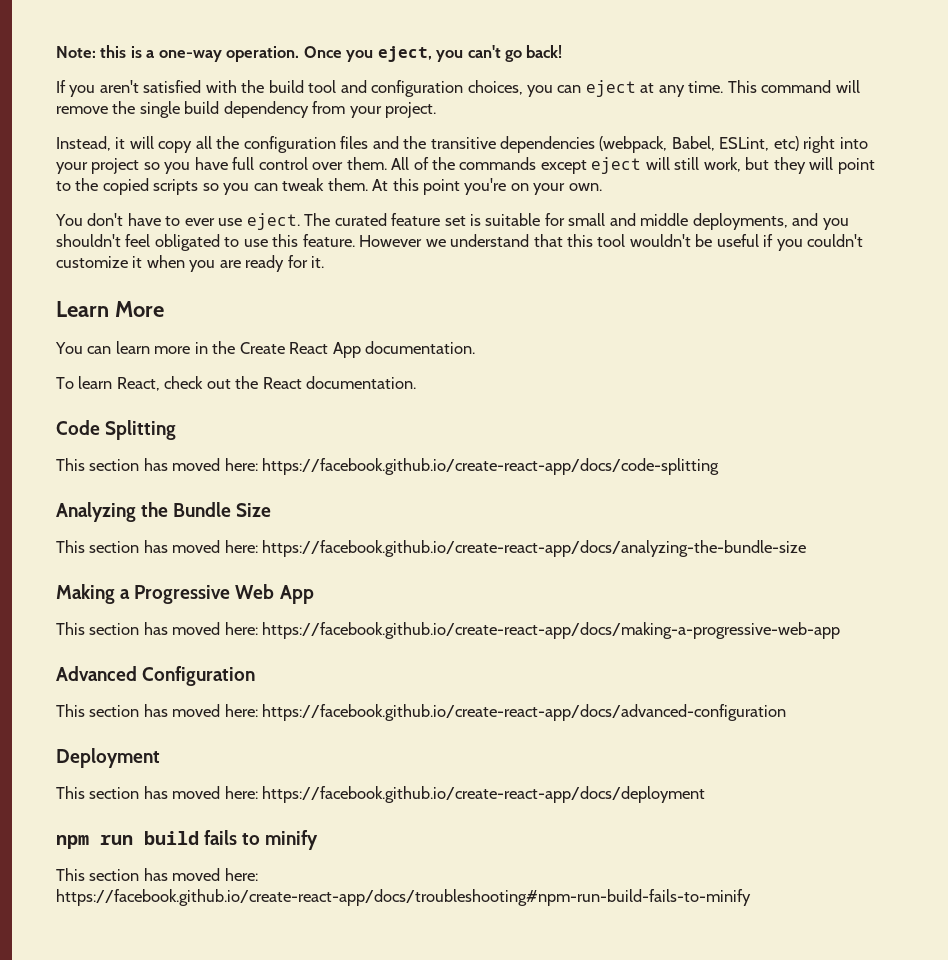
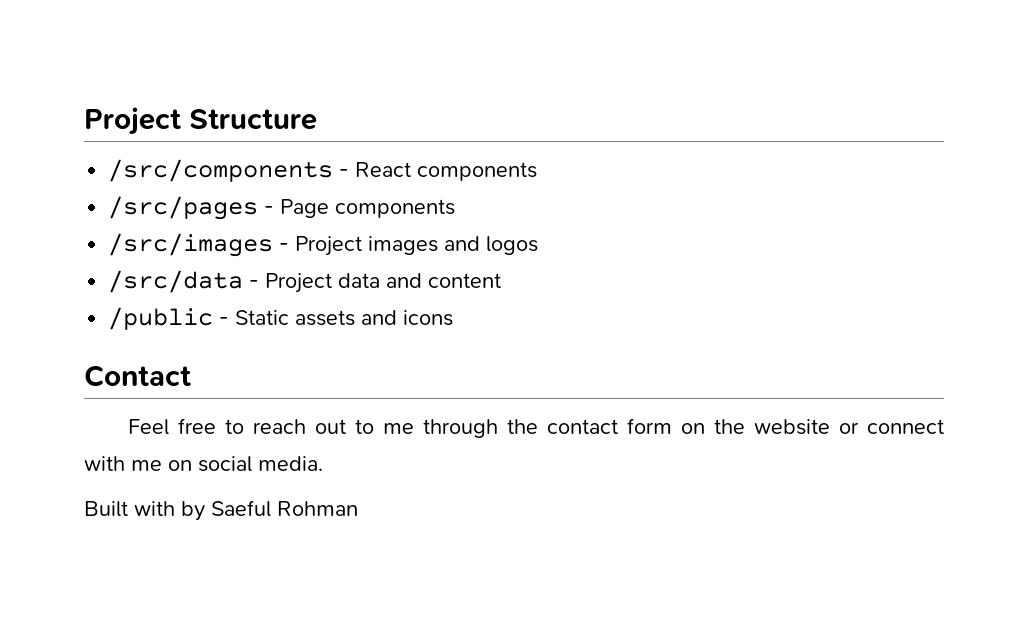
[56,45,563,62] [56,80,860,97] [56,101,437,118] [56,136,868,153] [56,157,875,174] [56,178,602,195] [55,213,849,230] [56,234,864,251] [56,255,325,272] [56,301,164,317] [55,341,476,358] [56,376,417,391] [56,420,177,440] [56,458,720,475] [56,502,272,522] [56,540,807,557] [56,584,314,604] [56,622,841,639] [56,666,256,686] [56,704,787,721] [56,748,160,768] [56,786,706,803] [56,830,319,850] [56,868,258,881] [56,889,751,906] Note: this is a one-way operation. Once you eject, you can't go back! // If you aren't satisfied with the build tool and configuration choices, you can eject at any time. This command will remove the single build dependency from your project. // Instead, it will copy all the configuration files and the transitive dependencies (webpack, Babel, ESLint, etc) right into your project so you have full control over them. All of the commands except eject will still work, but they will point to the copied scripts so you can tweak them. At this point you're on your own. // You don't have to ever use eject. The curated feature set is suitable for small and middle deployments, and you shouldn't feel obligated to use this feature. However we understand that this tool wouldn't be useful if you couldn't customize it when you are ready for it. // Learn More // You can learn more in the Create React App documentation. // To learn React, check out the React documentation. // Code Splitting // This section has moved here: https://facebook.github.io/create-react-app/docs/code-splitting // Analyzing the Bundle Size // This section has moved here: https://facebook.github.io/create-react-app/docs/analyzing-the-bundle-size // Making a Progressive Web App // This section has moved here: https://facebook.github.io/create-react-app/docs/making-a-progressive-web-app // Advanced Configuration // This section has moved here: https://facebook.github.io/create-react-app/docs/advanced-configuration // Deployment // This section has moved here: https://facebook.github.io/create-react-app/docs/deployment // npm run build fails to minify // This section has moved here: https://facebook.github.io/create-react-app/docs/troubleshooting#npm-run-build-fails-to-minify -> [84,107,317,135] [108,159,538,182] [108,196,456,220] [108,233,539,257] [108,270,502,293] [108,307,454,330] [84,365,191,387] [128,418,944,438] [84,456,323,472] [84,500,358,521] Project Structure // /src/components - React components // /src/pages - Page components // /src/images - Project images and logos // /src/data - Project data and content // /public - Static assets and icons // Contact // Feel free to reach out to me through the contact form on the website or connect with me on social media. // Built with by Saeful Rohman

